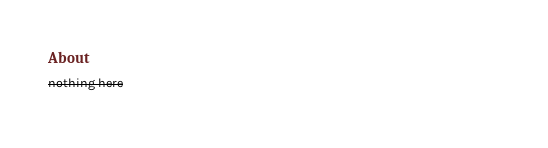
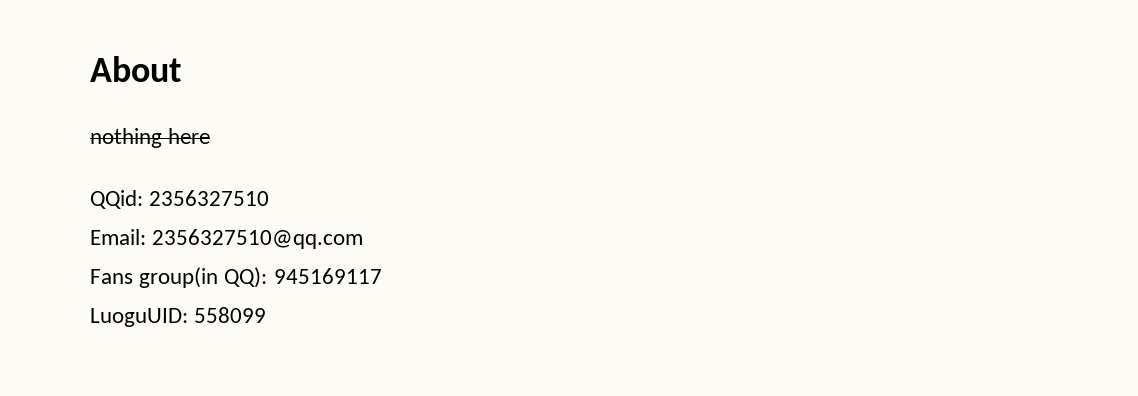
(124, 83) none -> [90,190,270,209] [90,229,364,249] [90,267,382,288] [90,307,267,327] // QQid: 2356327510 // Email: 2356327510@qq.com // Fans group(in QQ): 945169117 // LuoguUID: 558099

